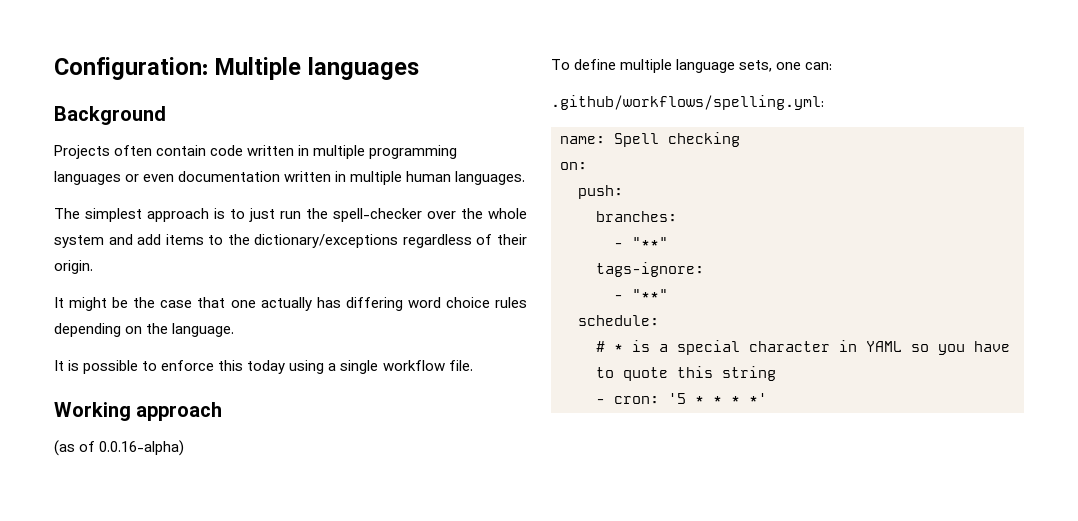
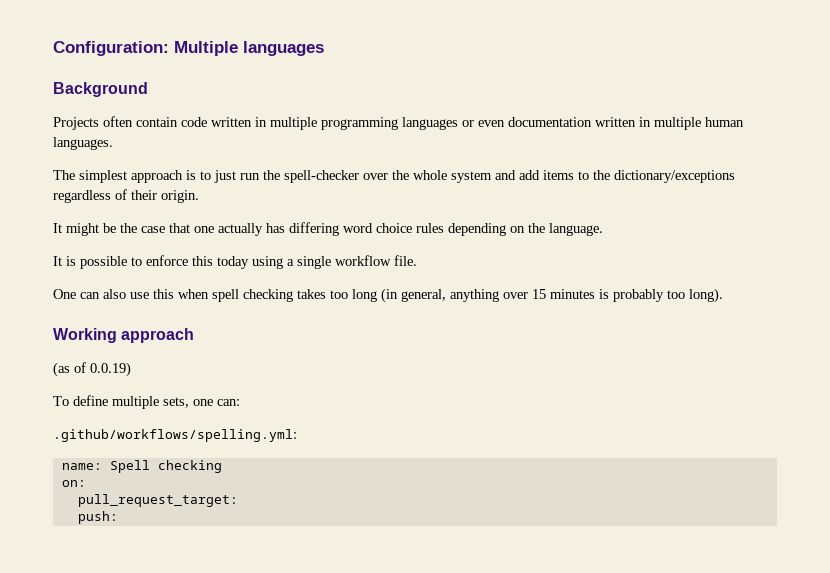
(473, 365) none -> [53,288,723,303] // One can also use this when spell checking takes too long (in general, anything over 15 minutes is probably too long).
[99,440,185,456] 0.0.16-alpha) -> [90,362,131,377] 0.0.19)
[676,59,736,73] language -> (159, 402) none
(587, 166) none -> [77,494,238,507] // pull_request_target:
[596,211,677,222] [614,237,668,248] [596,262,704,277] [614,289,668,300] [578,315,659,326] [596,340,1010,355] [596,366,776,381] [596,393,767,404] // branches: // - "**" // tags-ignore: // - "**" // schedule: // # * is a special character in YAML so you have to quote this string // - cron: '5 * * * *' -> (118, 517) none

